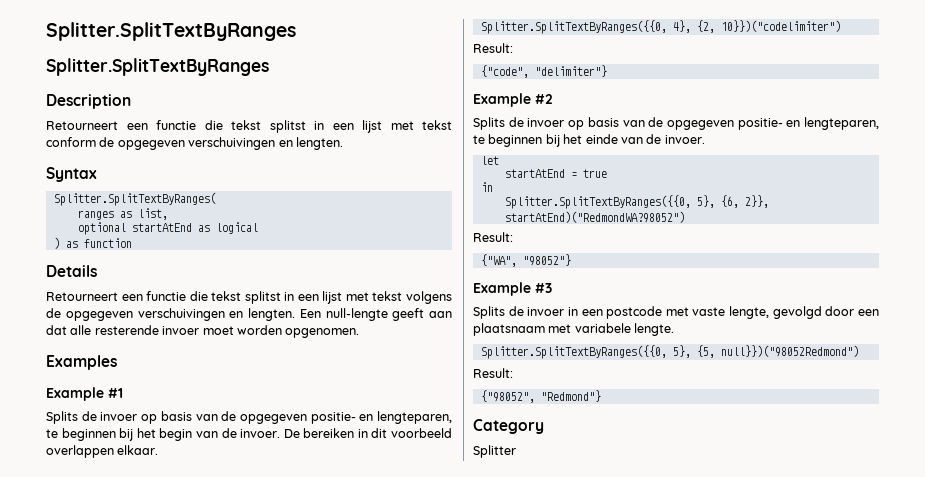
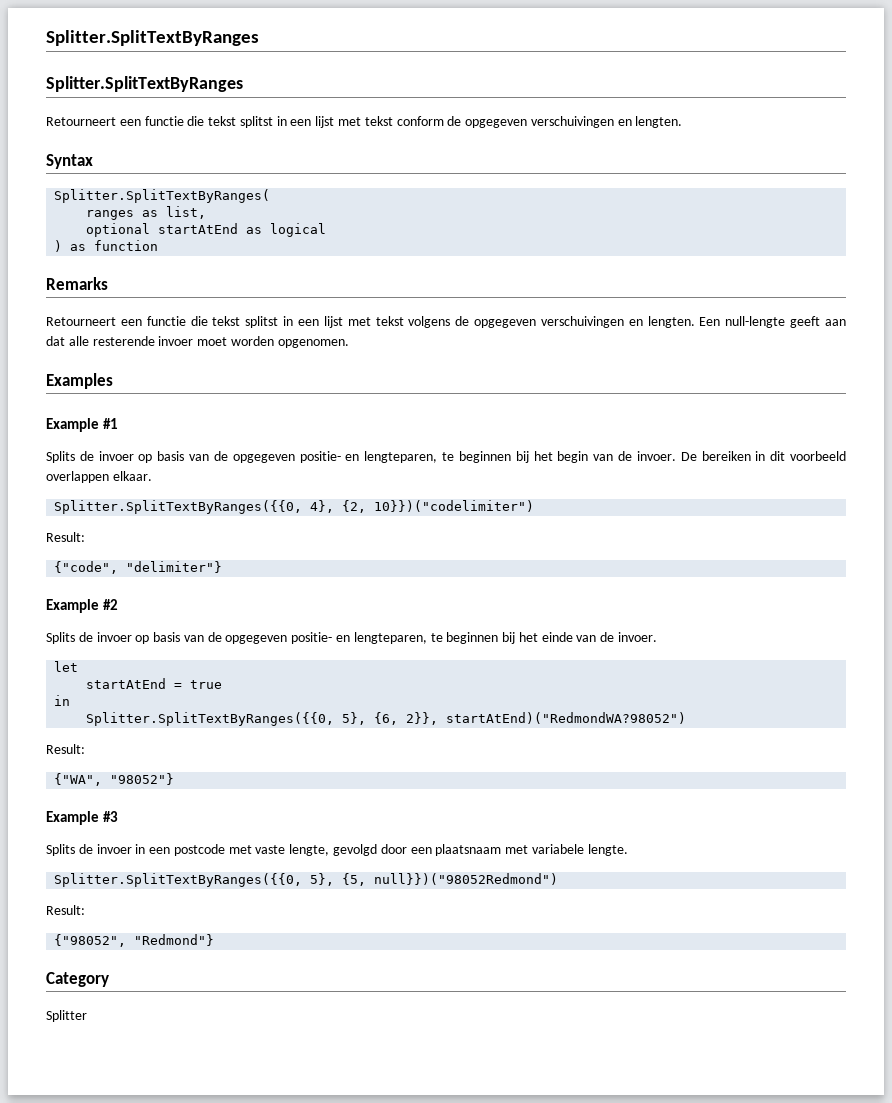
[46,94,131,109] // Description -> (243, 84) none
[46,265,97,277] Details -> [46,277,108,290] Remarks

